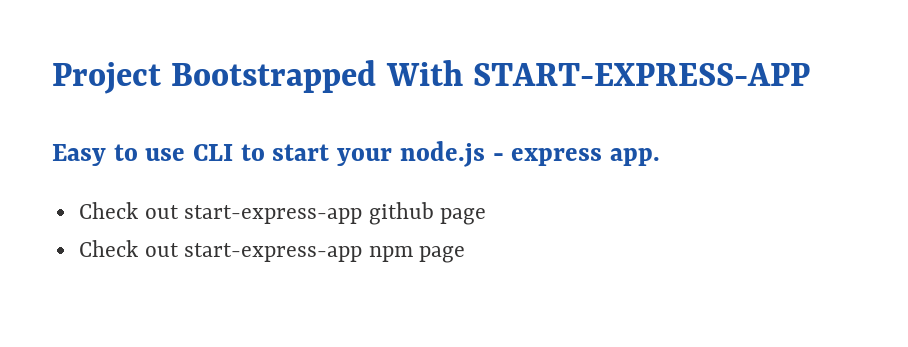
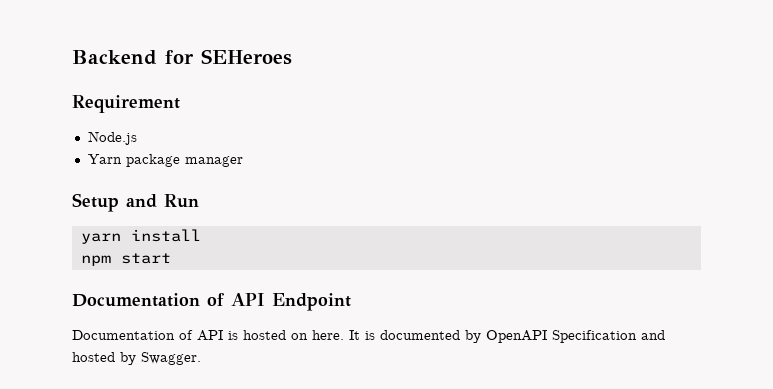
[52,60,810,94] [52,141,660,167] [78,202,487,225] [78,240,466,263] Project Bootstrapped With START-EXPRESS-APP // Easy to use CLI to start your node.js - express app. // Check out start-express-app github page // Check out start-express-app npm page -> [72,49,292,65] [72,95,180,113] [87,131,137,145] [87,154,243,167] [72,193,199,212] [80,229,201,244] [80,253,171,266] [72,293,351,311] [72,330,665,343] [72,352,201,365] Backend for SEHeroes // Requirement // Node.js // Yarn package manager // Setup and Run // yarn install // npm start // Documentation of API Endpoint // Documentation of API is hosted on here. It is documented by OpenAPI Specification and hosted by Swagger.

